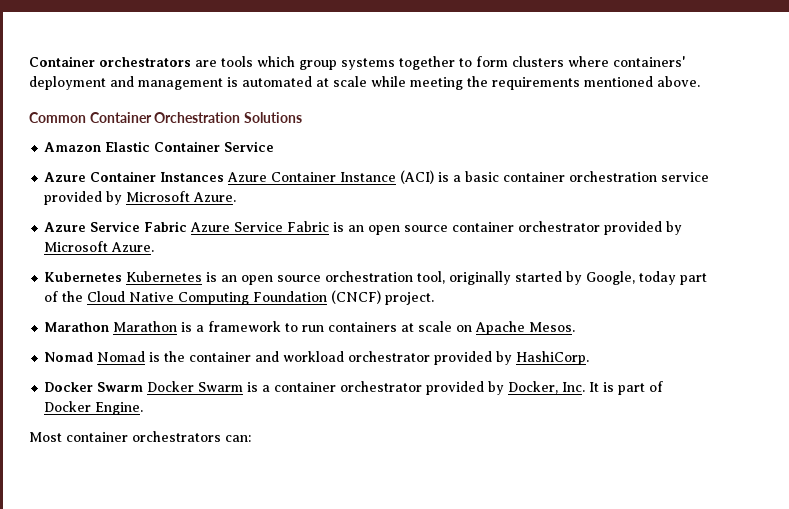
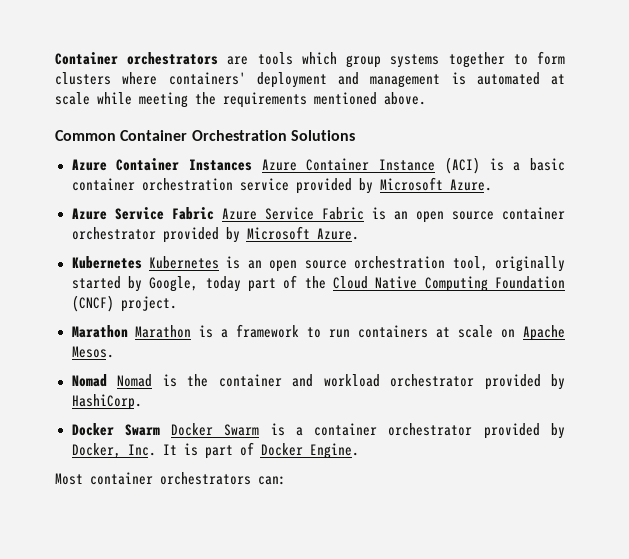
[44,141,275,152] // Amazon Elastic Container Service -> (355, 135) none

